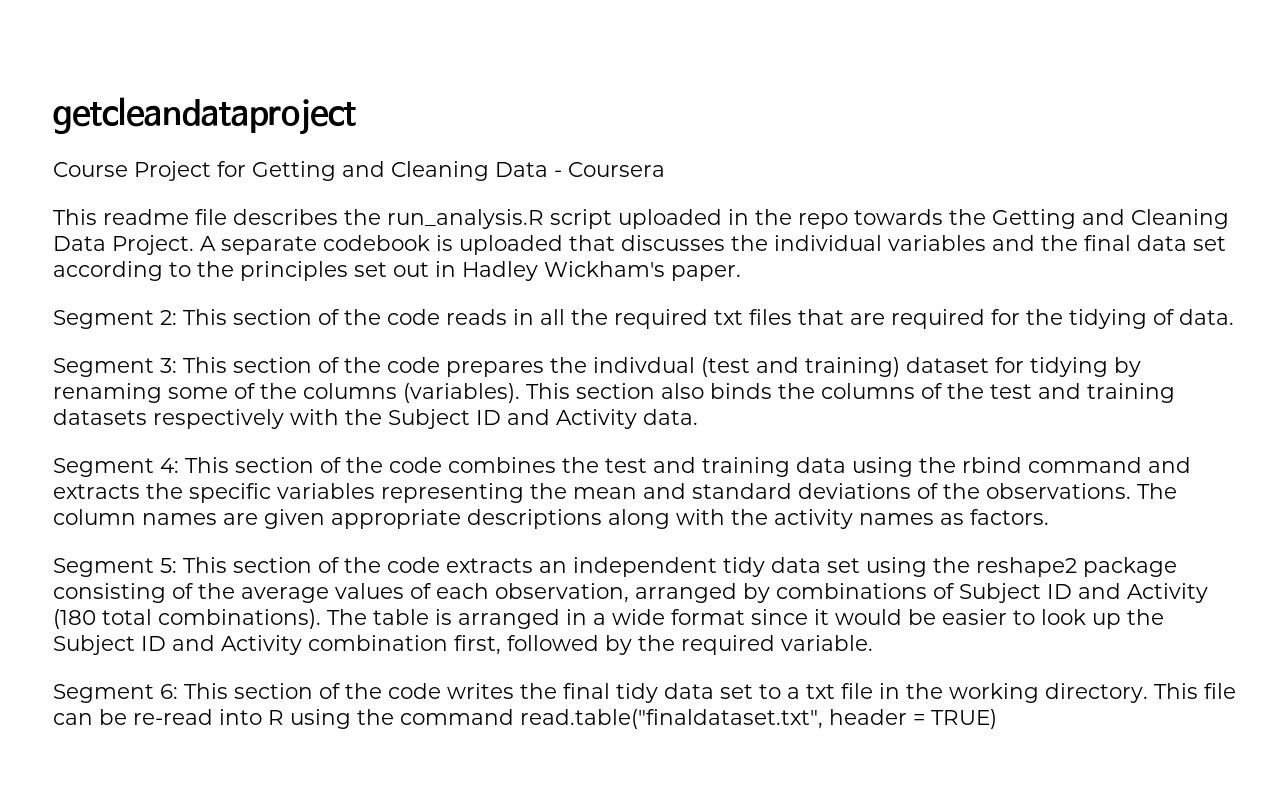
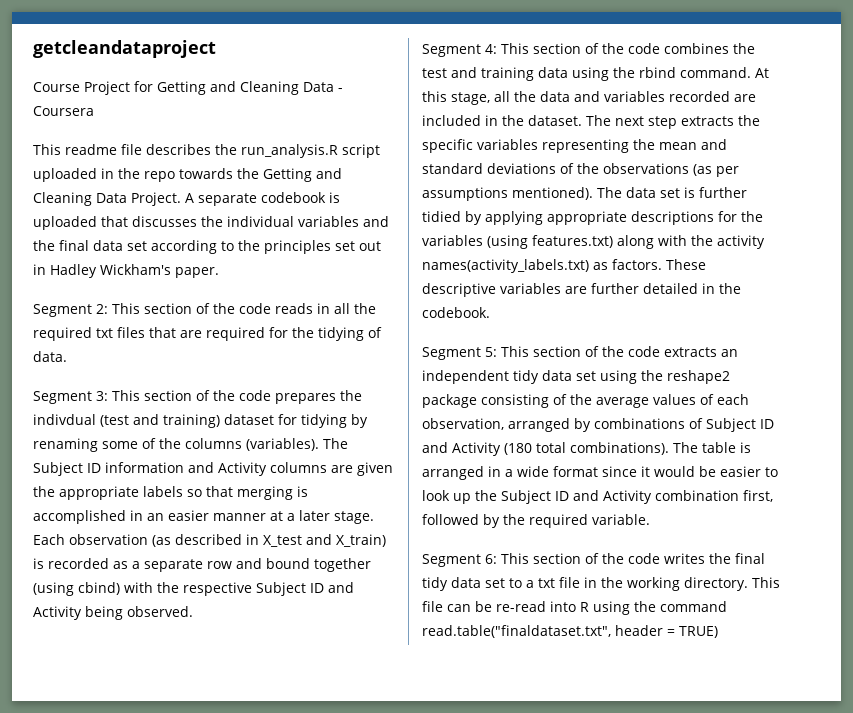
[526,383,1175,403] [53,409,698,429] This section also binds the columns of the test and training datasets respectively with the Subject ID and Activity data. -> [323,438,348,449] [33,462,393,476] [33,486,308,500] [33,510,374,524] [33,534,386,547] [33,558,371,572] [33,582,354,596] [33,606,193,620] The Subject ID information and Activity columns are given the appropriate labels so that merging is accomplished in an easier manner at a later stage. Each observation (as described in X_test and X_train) is recorded as a separate row and bound together (using cbind) with the respective Subject ID and Activity being observed.
[1028,457,1191,473] command and -> [680,67,769,78] [422,91,756,105] [422,115,677,129] command. At this stage, all the data and variables recorded are included in the dataset. The next step
[986,483,1177,499] [53,509,602,529] observations. The column names are given appropriate descriptions -> [603,163,739,177] [422,187,747,201] [422,211,763,225] [422,235,613,249] observations (as per assumptions mentioned). The data set is further tidied by applying appropriate descriptions for the variables (using features.txt)
[859,513,934,525] names -> [422,259,589,273] names(activity_labels.txt)
(1049, 517) none -> [666,259,706,270] [422,283,741,297] [422,307,490,318] These descriptive variables are further detailed in the codebook.

